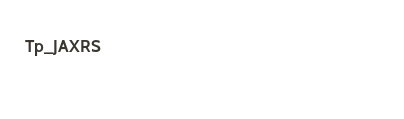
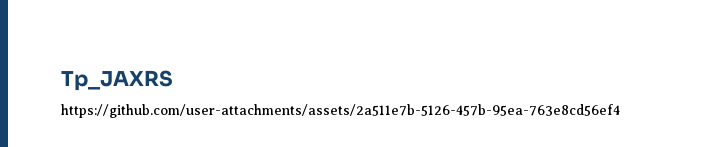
(101, 48) none -> [61,104,620,118] // https://github.com/user-attachments/assets/2a511e7b-5126-457b-95ea-763e8cd56ef4

